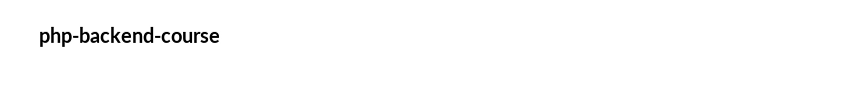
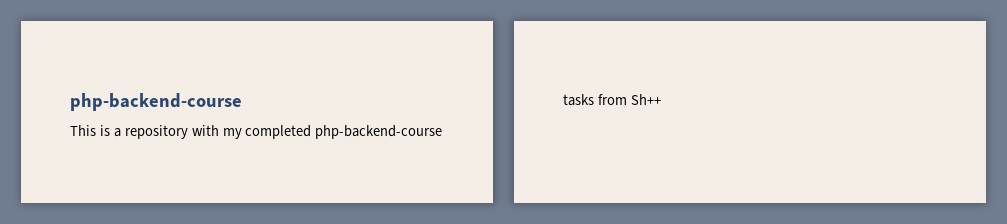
[39,26,221,47] php-backend-course -> [70,93,242,111] [70,125,443,139] [563,94,661,106] php-backend-course // This is a repository with my completed php-backend-course tasks from Sh++

